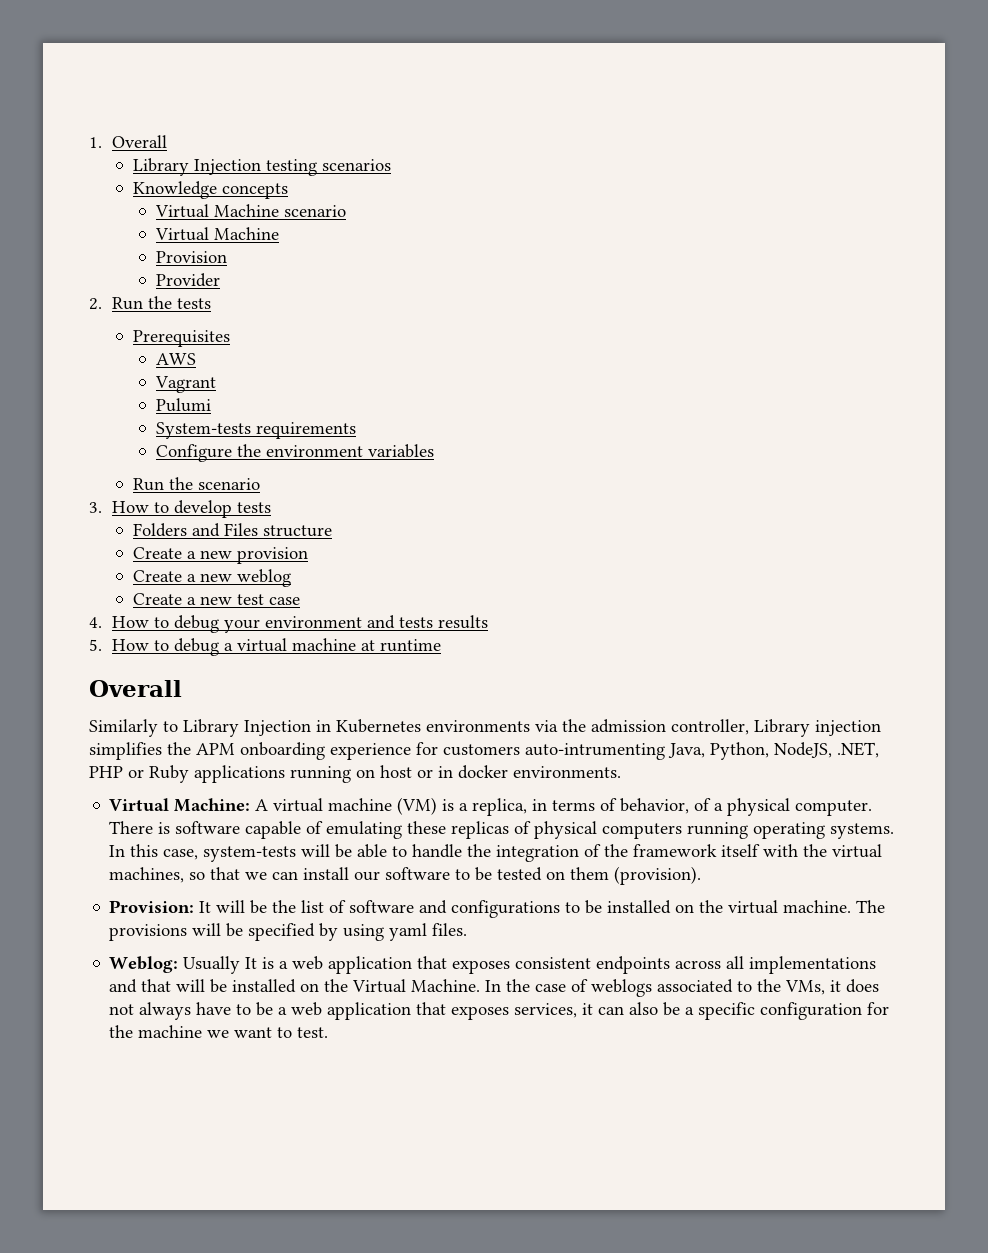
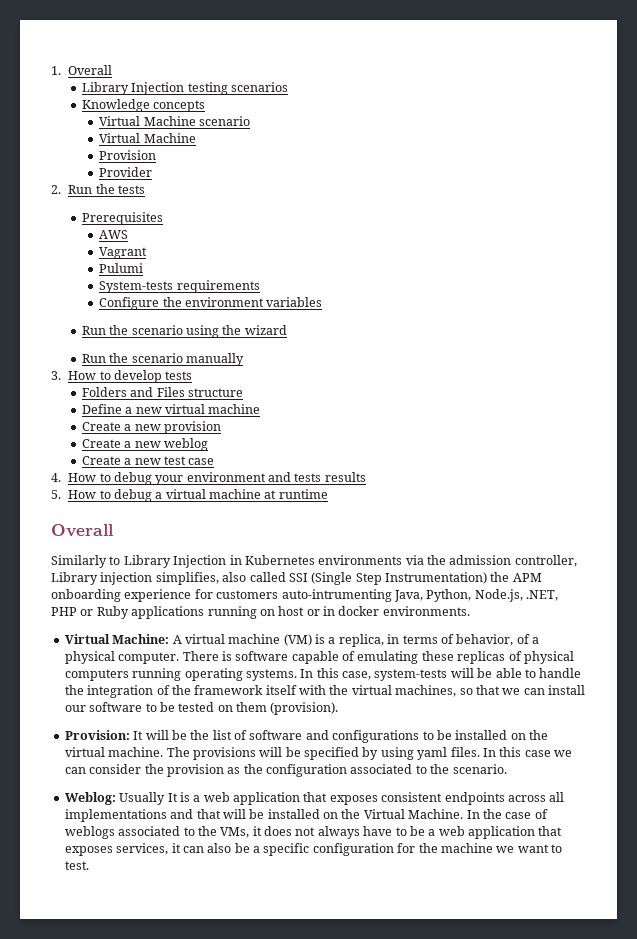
(260, 484) none -> [186,325,287,338] [81,353,245,366] using the wizard // Run the scenario manually
(332, 531) none -> [81,404,261,414] // Define a new virtual machine
[89,742,162,760] simplifies -> [155,572,487,585] simplifies, also called SSI (Single Step Instrumentation)
[774,742,832,758] NodeJS, -> [474,589,523,602] Node.js,
(468, 929) none -> [482,747,572,757] [64,764,507,777] In this case we can consider the provision as the configuration associated to the scenario.

